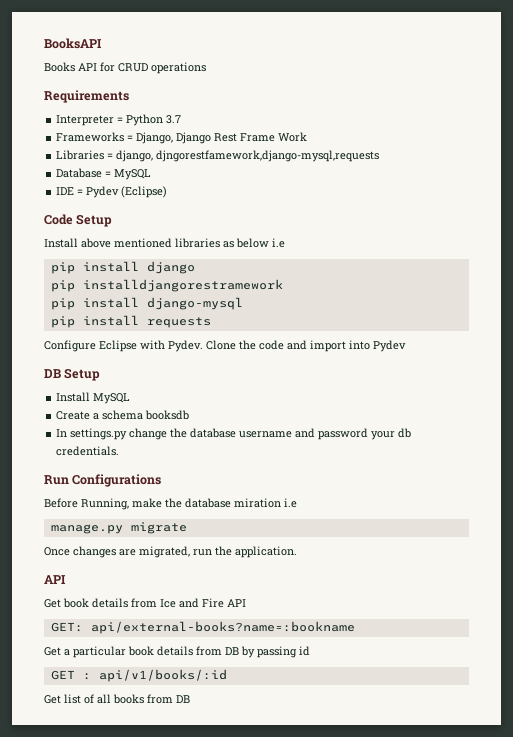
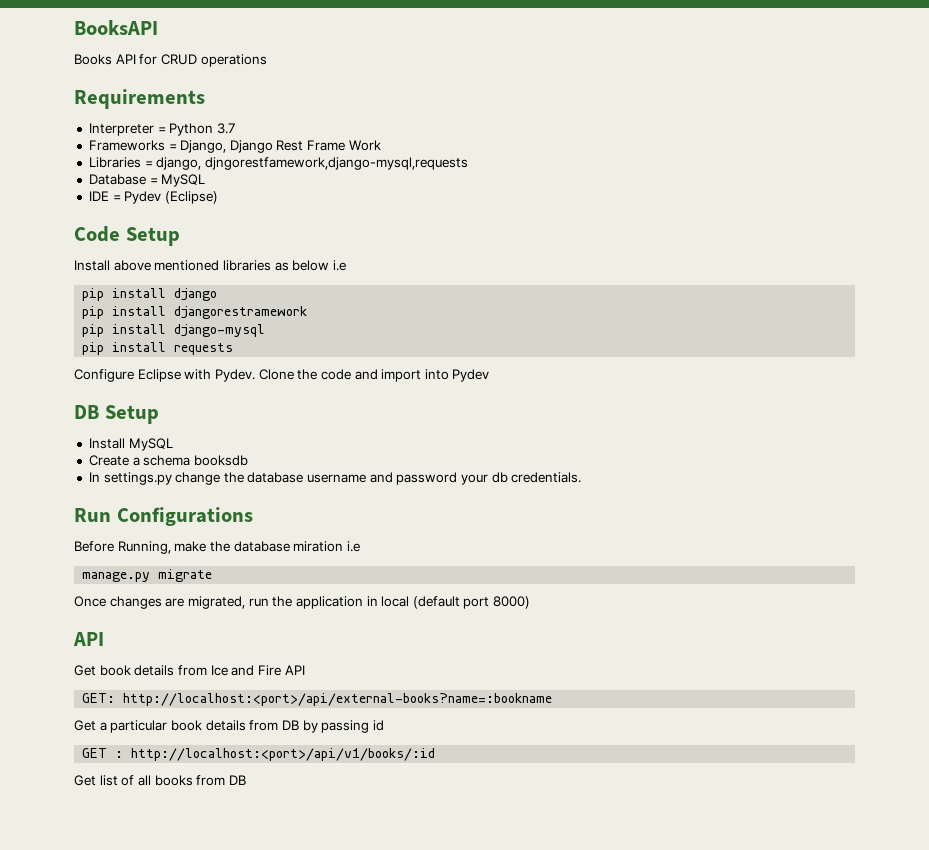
[82,279,283,292] installdjangorestramework -> [112,306,308,319] install djangorestramework
[235,546,297,558] application. -> [295,596,531,609] application in local (default port 8000)
[90,621,355,634] api/external-books?name=:bookname -> [123,693,553,706] http://localhost:<port>/api/external-books?name=:bookname
[98,669,227,682] api/v1/books/:id -> [131,748,436,761] http://localhost:<port>/api/v1/books/:id

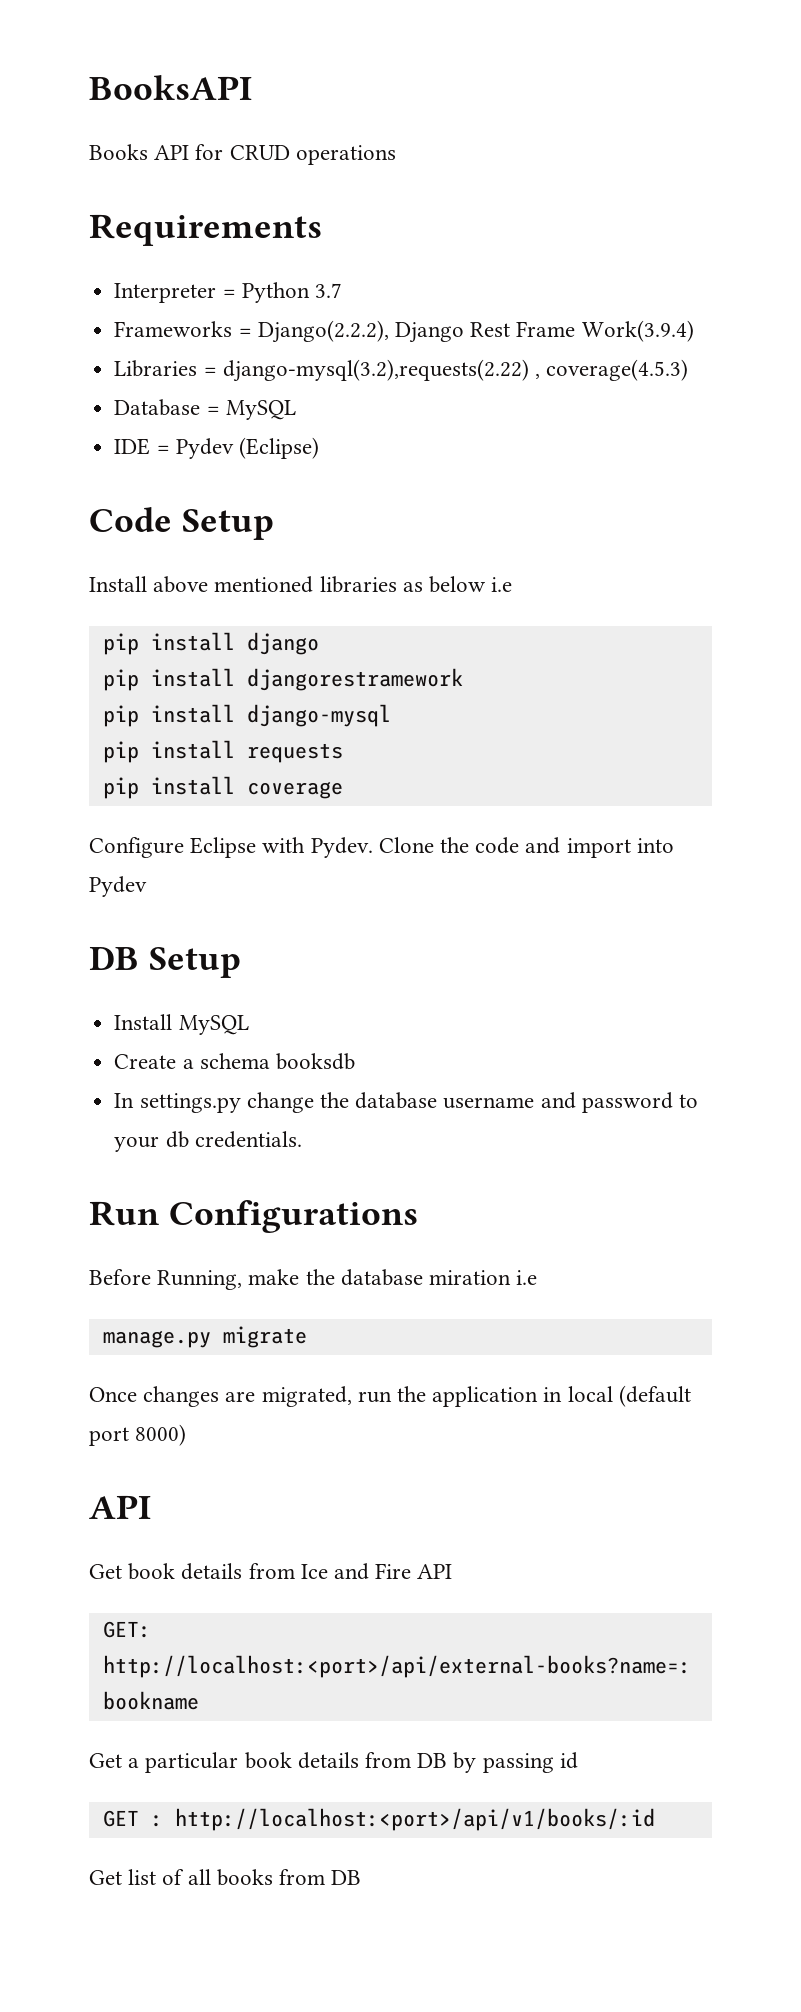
[180,140,227,153] Django, -> [257,320,389,343] Django(2.2.2),
[348,140,381,151] Work -> [581,320,694,342] Work(3.9.4)
[156,157,468,170] django, djngorestfamework,django-mysql,requests -> [222,359,689,382] django-mysql(3.2),requests(2.22) , coverage(4.5.3)
(234, 349) none -> [102,776,343,799] // pip install coverage
(458, 478) none -> [678,1094,698,1108] to

